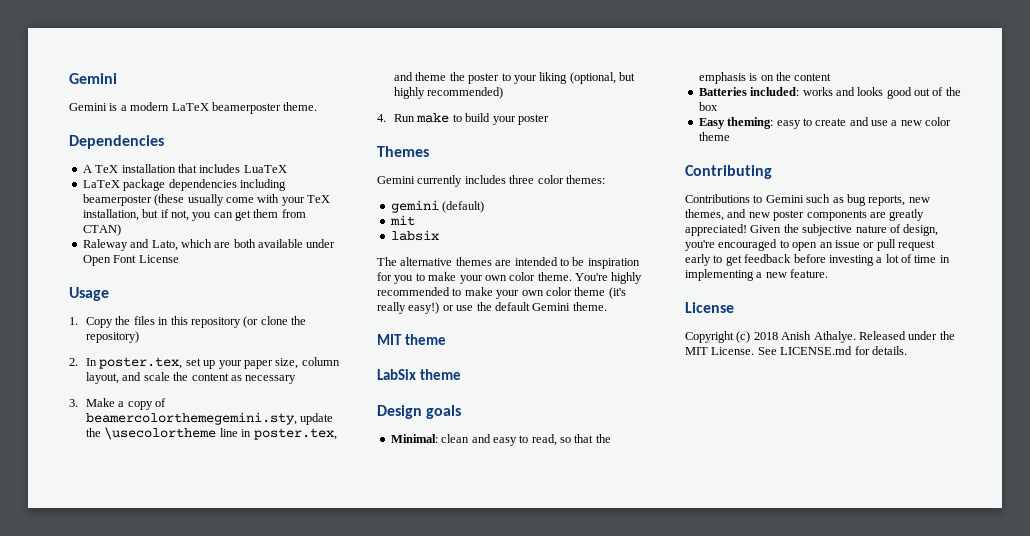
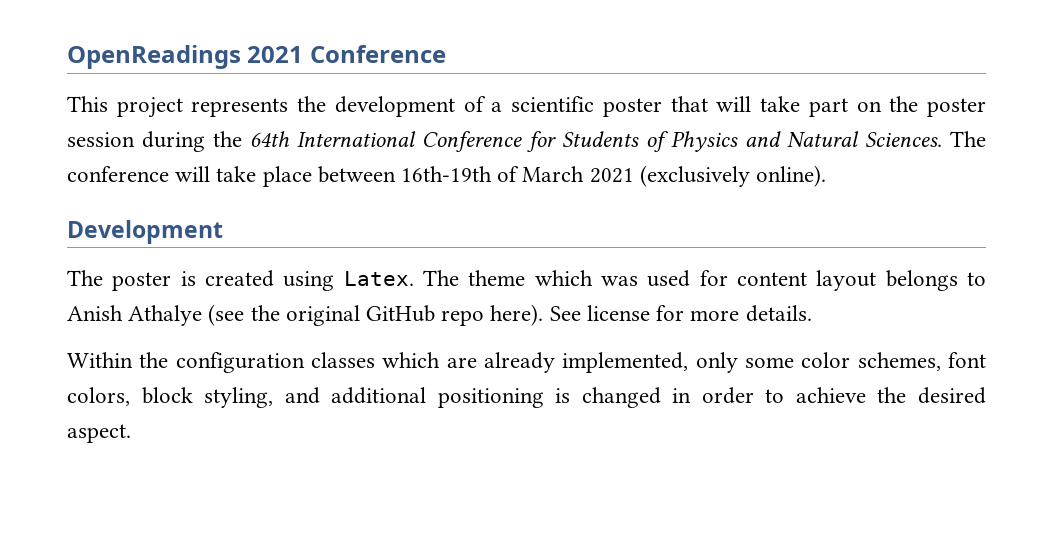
[69,73,117,84] [69,102,318,114] [69,135,164,149] [82,164,287,173] [82,179,286,191] [82,194,330,206] [82,209,306,221] [82,224,121,236] [82,239,336,251] [82,255,179,266] [69,287,109,301] [69,316,307,328] [86,331,140,343] [69,357,340,369] [86,372,297,384] [69,398,167,410] [86,412,334,425] [86,427,337,440] [394,72,636,84] [394,87,504,99] [377,113,549,125] [377,146,429,157] [377,175,605,187] [390,200,485,213] [389,215,415,226] [390,230,439,241] [377,257,640,269] [377,272,643,284] [377,287,626,299] [377,302,607,314] [377,334,446,345] [377,369,461,380] [377,405,462,419] [390,434,611,446] [698,72,832,84] [698,87,961,99] [698,102,718,111] [698,117,952,129] [698,132,730,141] [685,165,772,179] [685,194,930,206] [685,209,925,221] [685,224,939,236] [685,239,935,251] [685,254,950,266] [685,269,829,281] [685,302,734,313] [685,331,955,343] [685,346,907,355] Gemini // Gemini is a modern LaTeX beamerposter theme. // Dependencies // A TeX installation that includes LuaTeX // LaTeX package dependencies including beamerposter (these usually come with your TeX installation, but if not, you can get them from CTAN) // Raleway and Lato, which are both available under Open Font License // Usage // 1. Copy the files in this repository (or clone the repository) // 2. In poster.tex, set up your paper size, column layout, and scale the content as necessary // 3. Make a copy of beamercolorthemegemini.sty, update the \usecolortheme line in poster.tex, and theme the poster to your liking (optional, but highly recommended) // 4. Run make to build your poster // Themes // Gemini currently includes three color themes: // gemini (default) // mit // labsix // The alternative themes are intended to be inspiration for you to make your own color theme. You're highly recommended to make your own color theme (it's really easy!) or use the default Gemini theme. // MIT theme // LabSix theme // Design goals // Minimal: clean and easy to read, so that the emphasis is on the content // Batteries included: works and looks good out of the box // Easy theming: easy to create and use a new color theme // Contributing // Contributions to Gemini such as bug reports, new themes, and new poster components are greatly appreciated! Given the subjective nature of design, you're encouraged to open an issue or pull request early to get feedback before investing a lot of time in implementing a new feature. // License // Copyright (c) 2018 Anish Athalye. Released under the MIT License. See LICENSE.md for details. -> [67,45,446,69] [67,96,987,118] [67,131,986,152] [67,165,827,187] [67,220,223,244] [67,270,987,291] [67,304,812,326] [67,352,987,373] [67,387,986,408] [67,424,131,443] OpenReadings 2021 Conference // This project represents the development of a scientific poster that will take part on the poster session during the 64th International Conference for Students of Physics and Natural Sciences. The conference will take place between 16th-19th of March 2021 (exclusively online). // Development // The poster is created using Latex. The theme which was used for content layout belongs to Anish Athalye (see the original GitHub repo here). See license for more details. // Within the configuration classes which are already implemented, only some color schemes, font colors, block styling, and additional positioning is changed in order to achieve the desired aspect.

